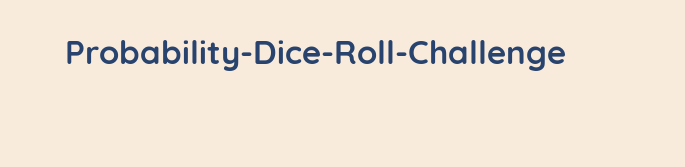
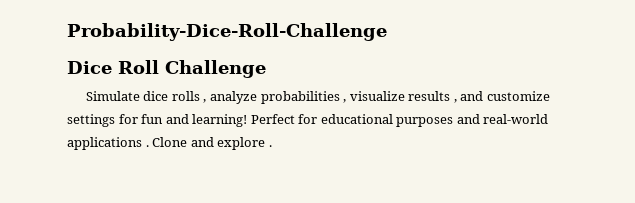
(566, 55) none -> [67,60,266,78] [85,91,550,104] [67,114,549,127] [67,137,272,150] // Dice Roll Challenge // Simulate dice rolls , analyze probabilities , visualize results , and customize settings for fun and learning! Perfect for educational purposes and real-world applications . Clone and explore .

